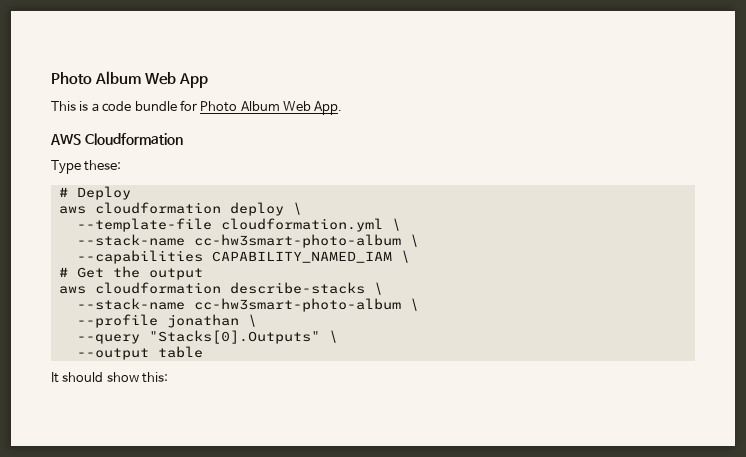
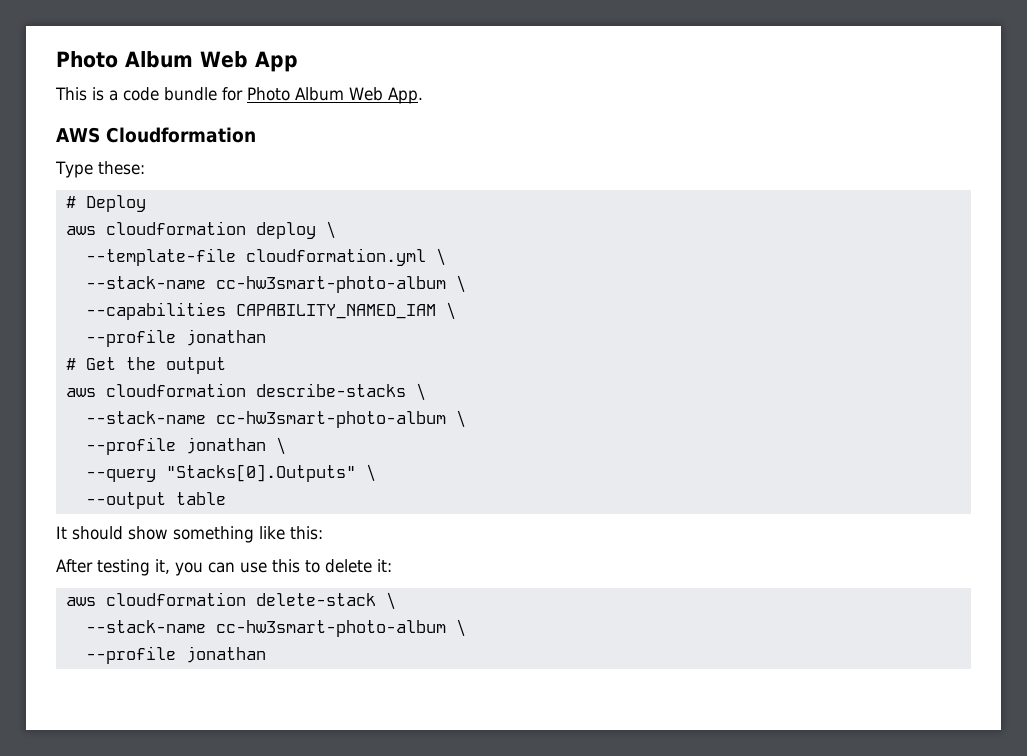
(410, 256) none -> [85,329,266,347] // --profile jonathan
(139, 377) none -> [173,526,285,543] something like
(169, 377) none -> [56,559,392,576] [65,592,396,610] [85,619,466,637] [85,646,266,664] // After testing it, you can use this to delete it: // aws cloudformation delete-stack \ // --stack-name cc-hw3smart-photo-album \ // --profile jonathan

